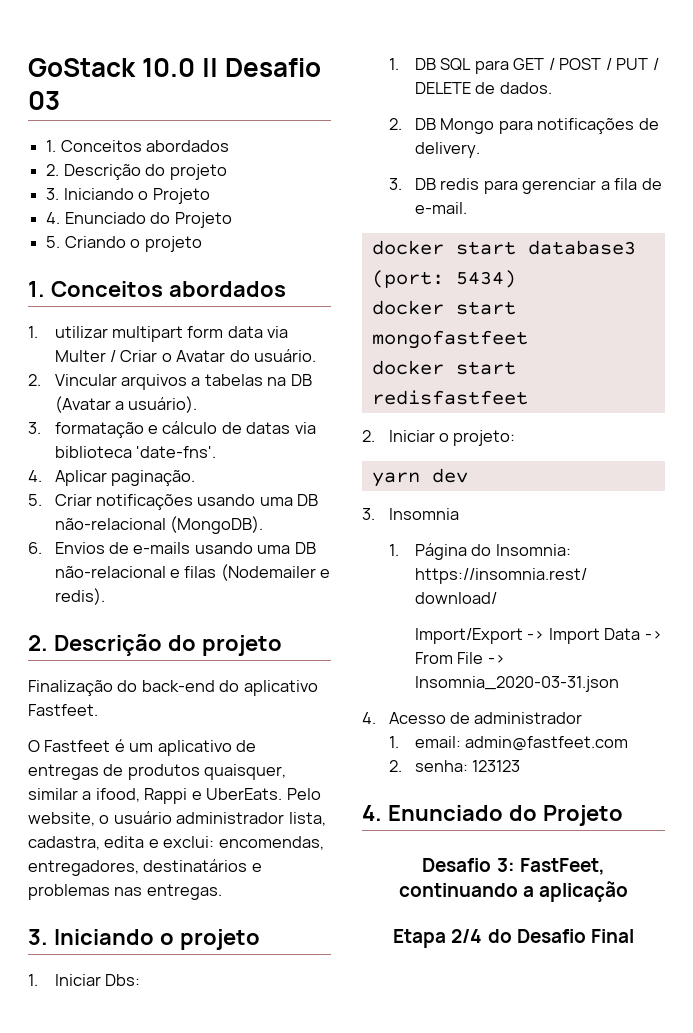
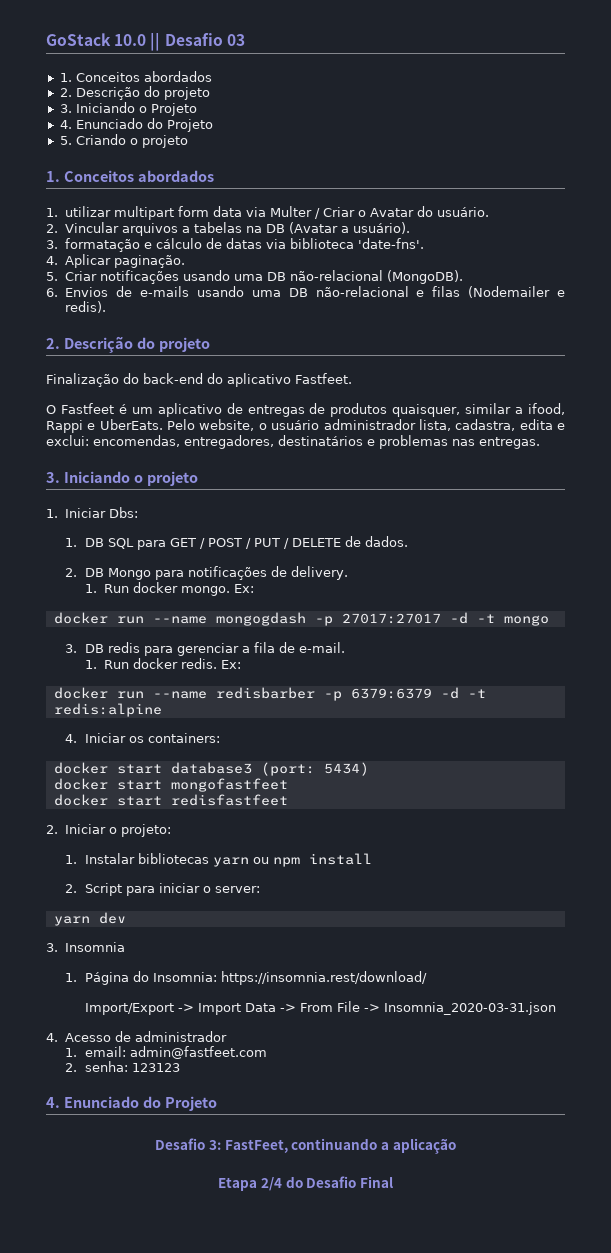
(481, 150) none -> [84,582,255,596] [53,612,549,626] // 1. Run docker mongo. Ex: // docker run --name mongogdash -p 27017:27017 -d -t mongo
(468, 208) none -> [84,658,242,669] [53,687,486,701] [53,703,162,717] [65,733,220,743] // 1. Run docker redis. Ex: // docker run --name redisbarber -p 6379:6379 -d -t redis:alpine // 4. Iniciar os containers:
(516, 438) none -> [65,853,372,867] [65,883,260,896] // 1. Instalar bibliotecas yarn ou npm install // 2. Script para iniciar o server:

